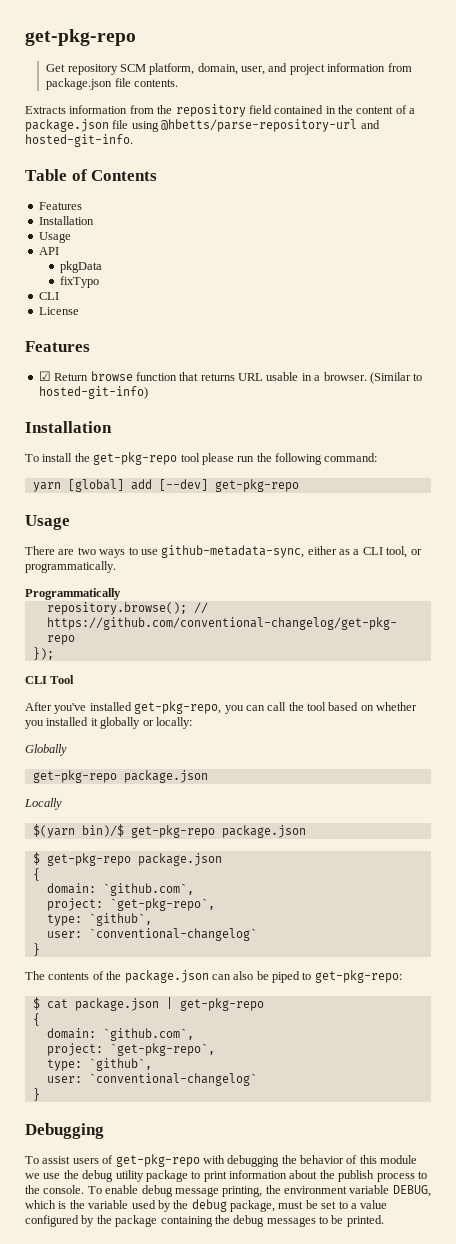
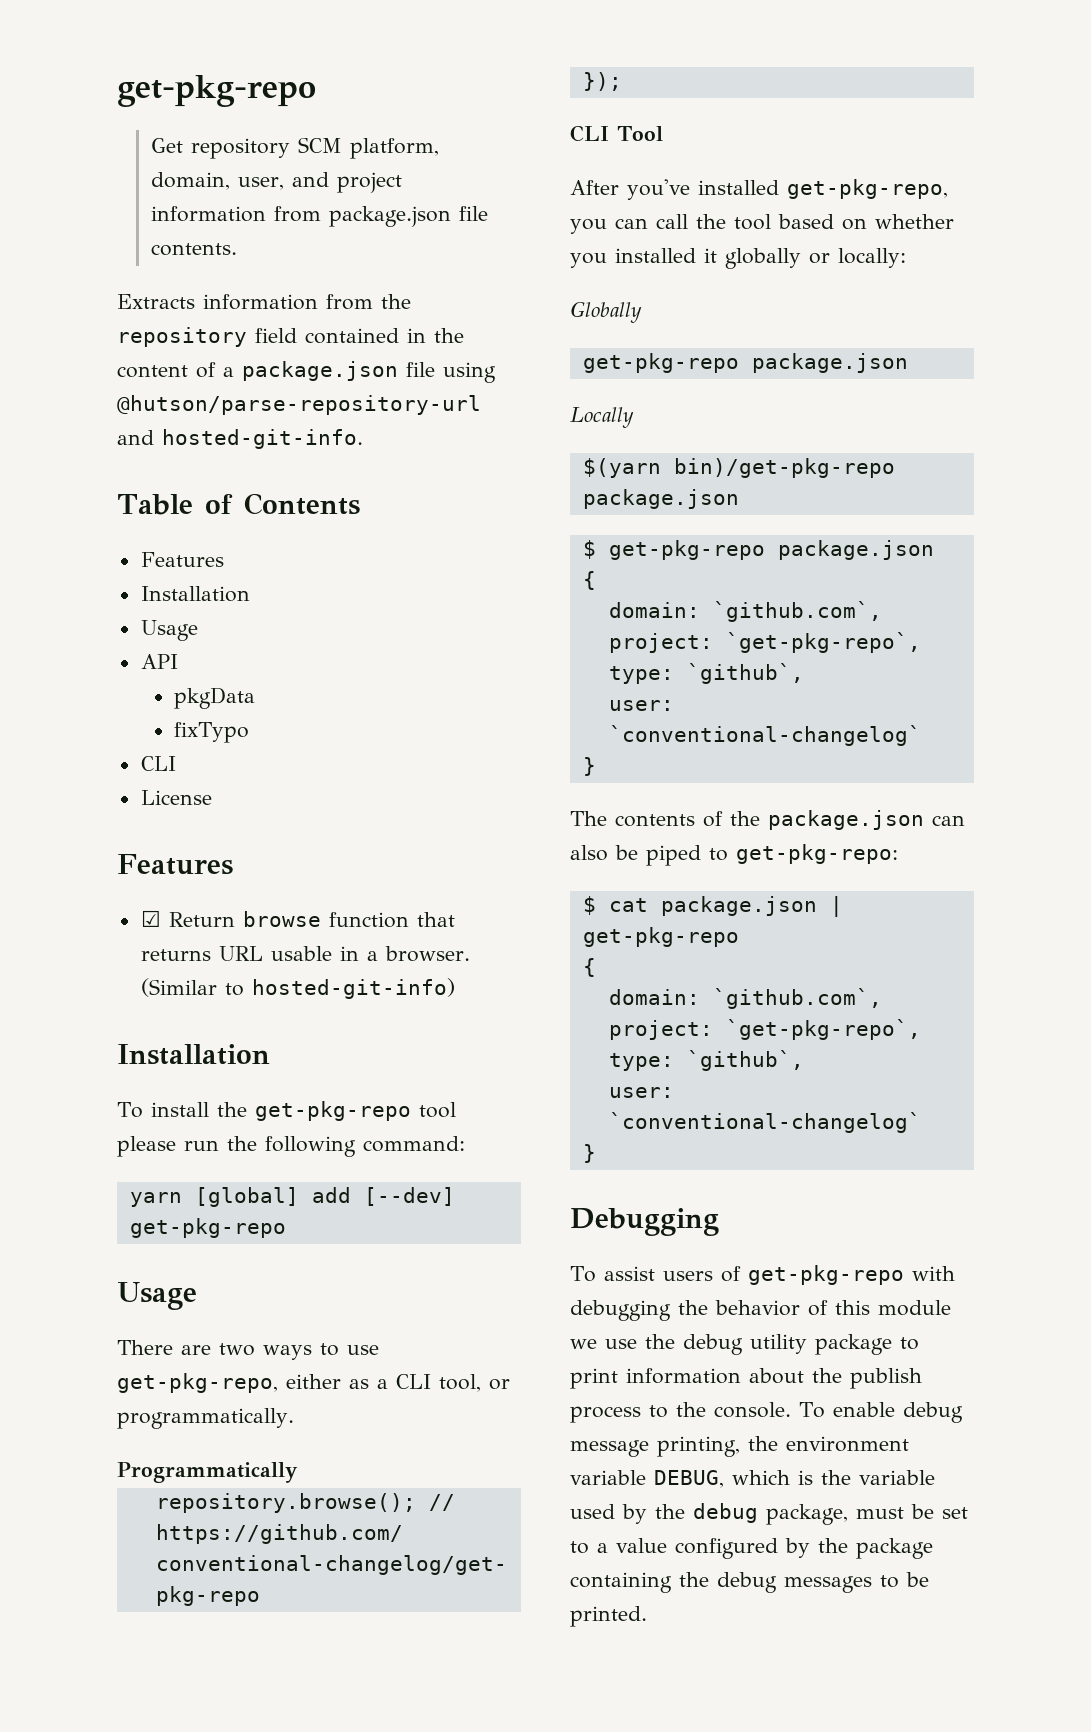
[161,119,358,132] @hbetts/parse-repository-url -> [117,395,481,415] @hutson/parse-repository-url
[161,545,305,558] github-metadata-sync, -> [117,1373,278,1393] get-pkg-repo,
[81,824,215,838] bin)/$ get-pkg-repo -> [673,458,895,478] bin)/get-pkg-repo

